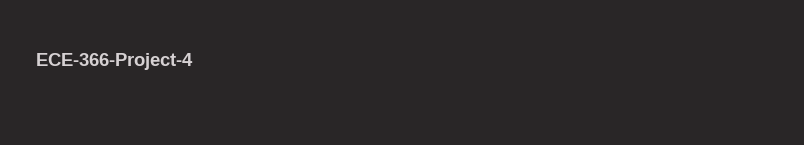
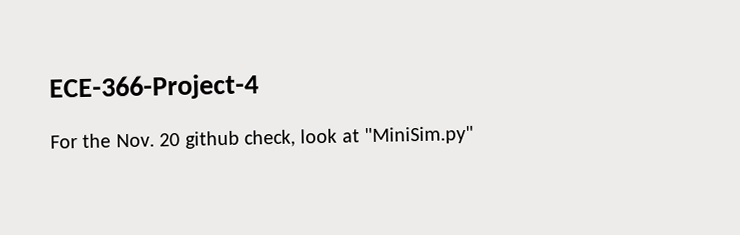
(193, 61) none -> [50,125,475,149] // For the Nov. 20 github check, look at "MiniSim.py"

